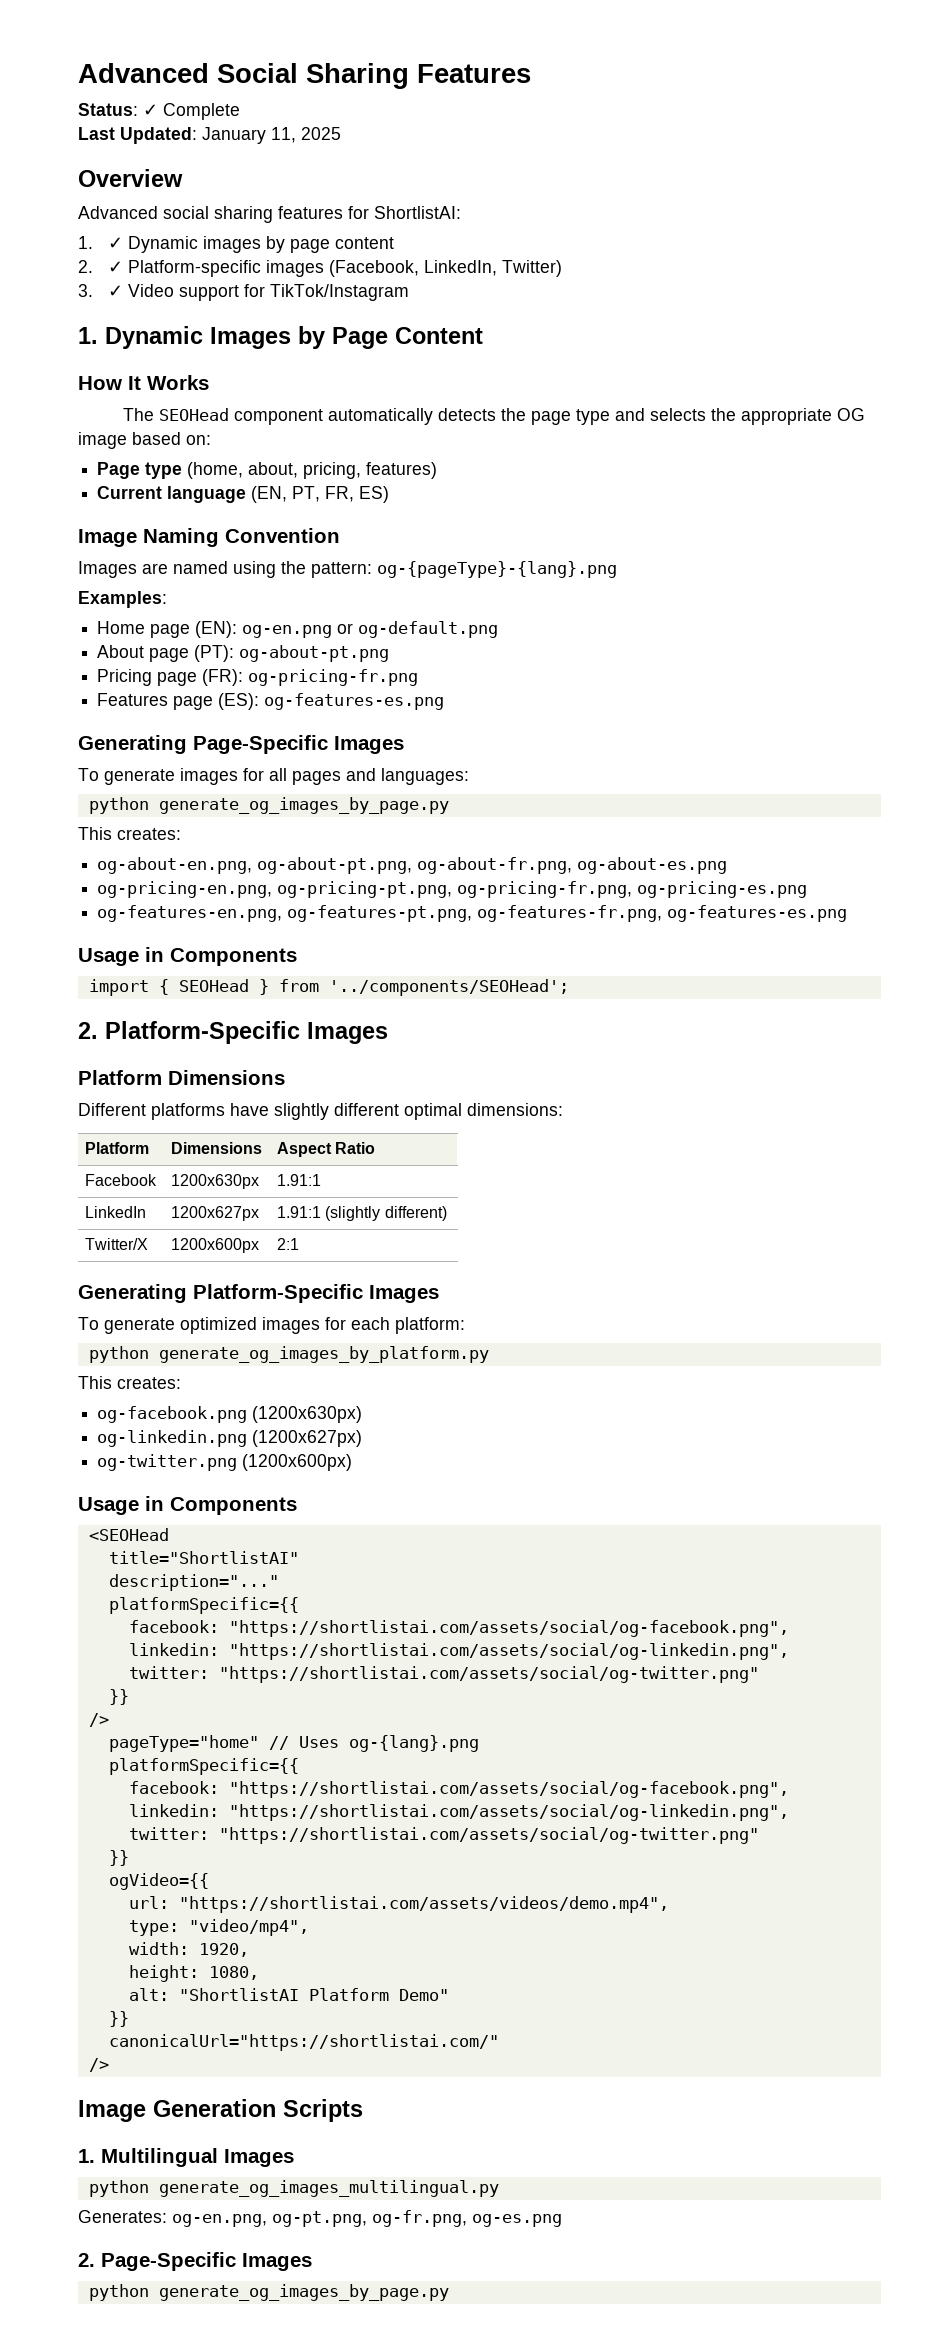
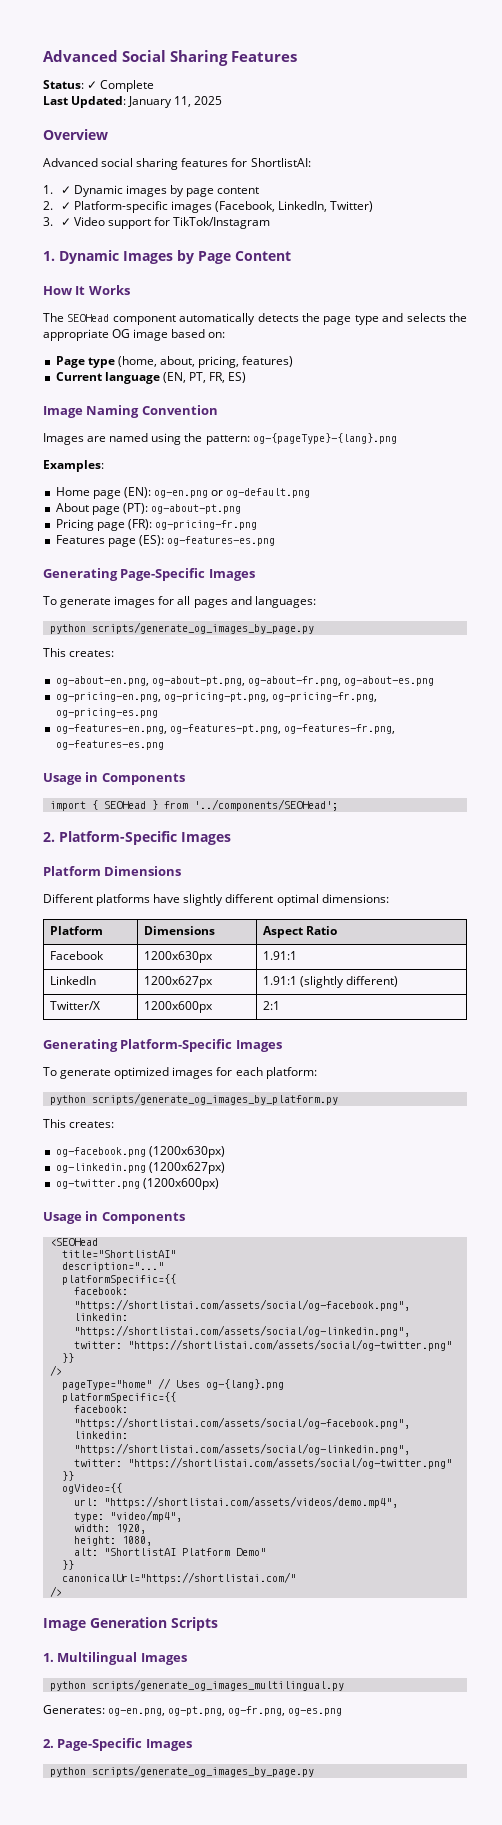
[158,797,449,814] generate_og_images_by_page.py -> [91,622,314,634] scripts/generate_og_images_by_page.py
[158,1346,489,1363] generate_og_images_by_platform.py -> [91,1093,338,1105] scripts/generate_og_images_by_platform.py
[158,2180,499,2197] generate_og_images_multilingual.py -> [91,1679,344,1691] scripts/generate_og_images_multilingual.py
[158,2284,449,2301] generate_og_images_by_page.py -> [91,1765,314,1777] scripts/generate_og_images_by_page.py

